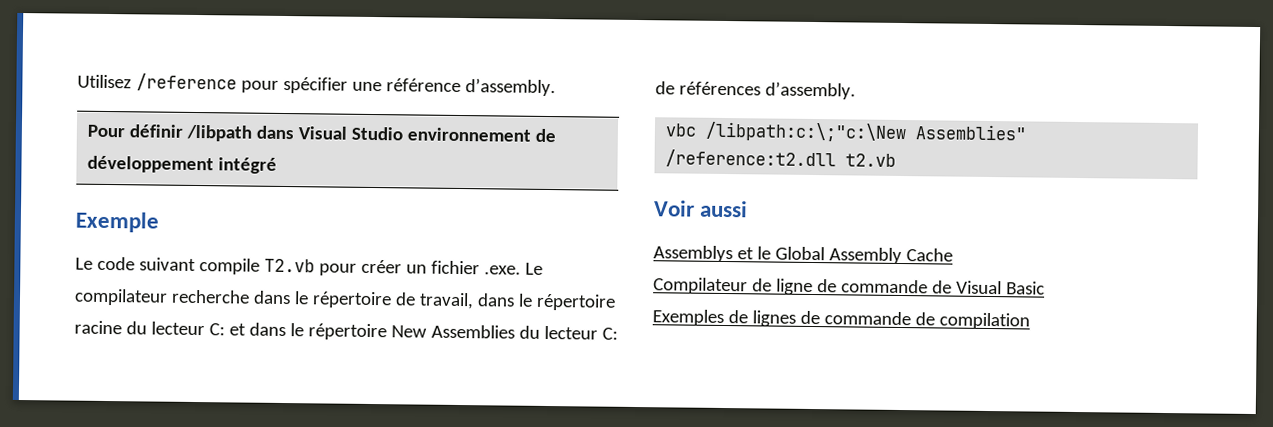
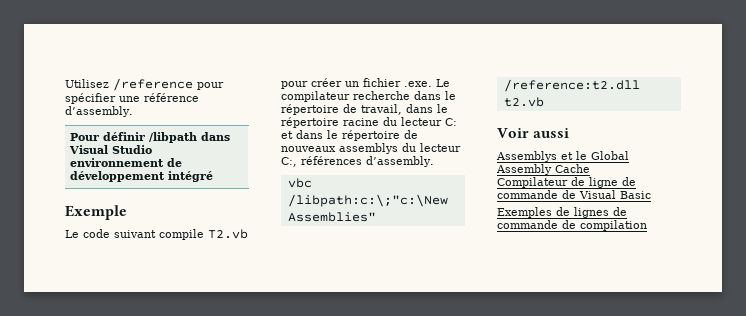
[390,324,618,340] [655,81,675,95] New Assemblies du lecteur C: de -> [404,130,418,139] [281,143,461,154] [281,157,297,167] de nouveaux assemblys du lecteur C:,

